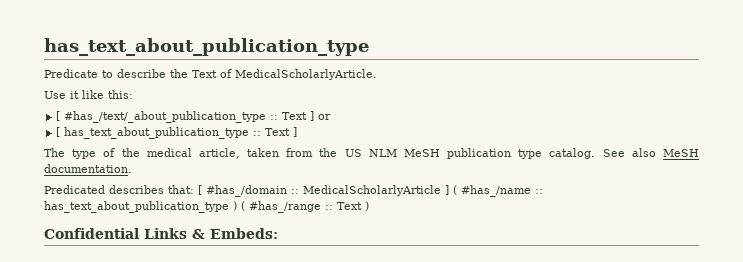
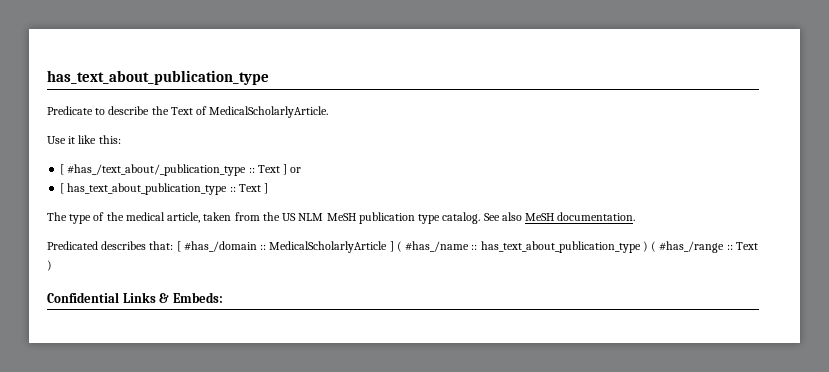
[64,111,267,123] #has_/text/_about_publication_type -> [67,164,247,176] #has_/text_about/_publication_type

